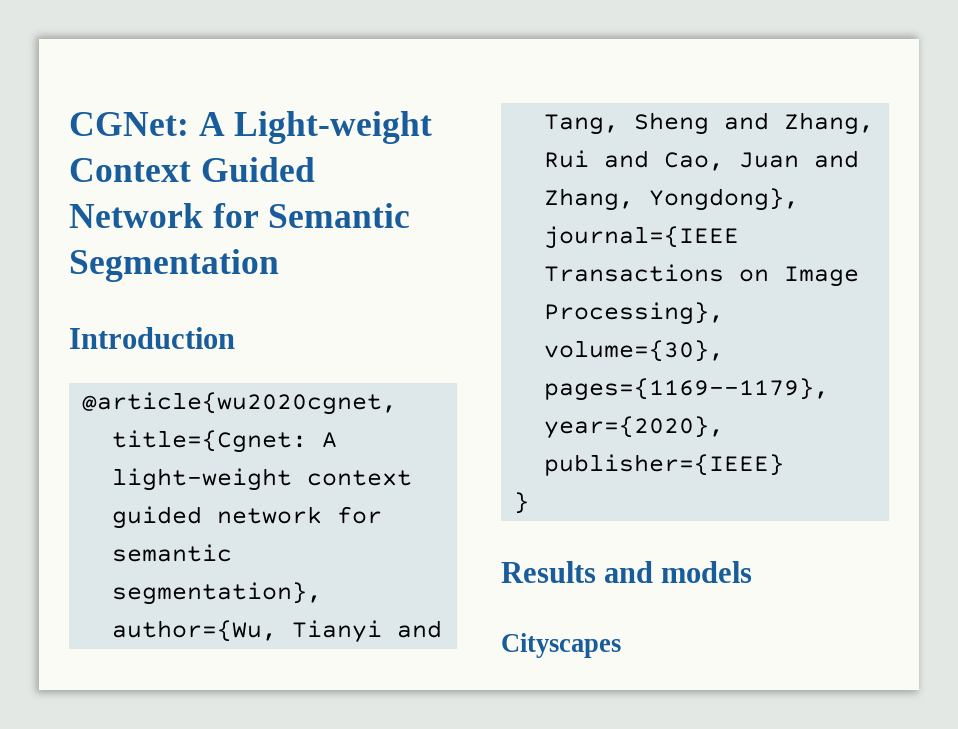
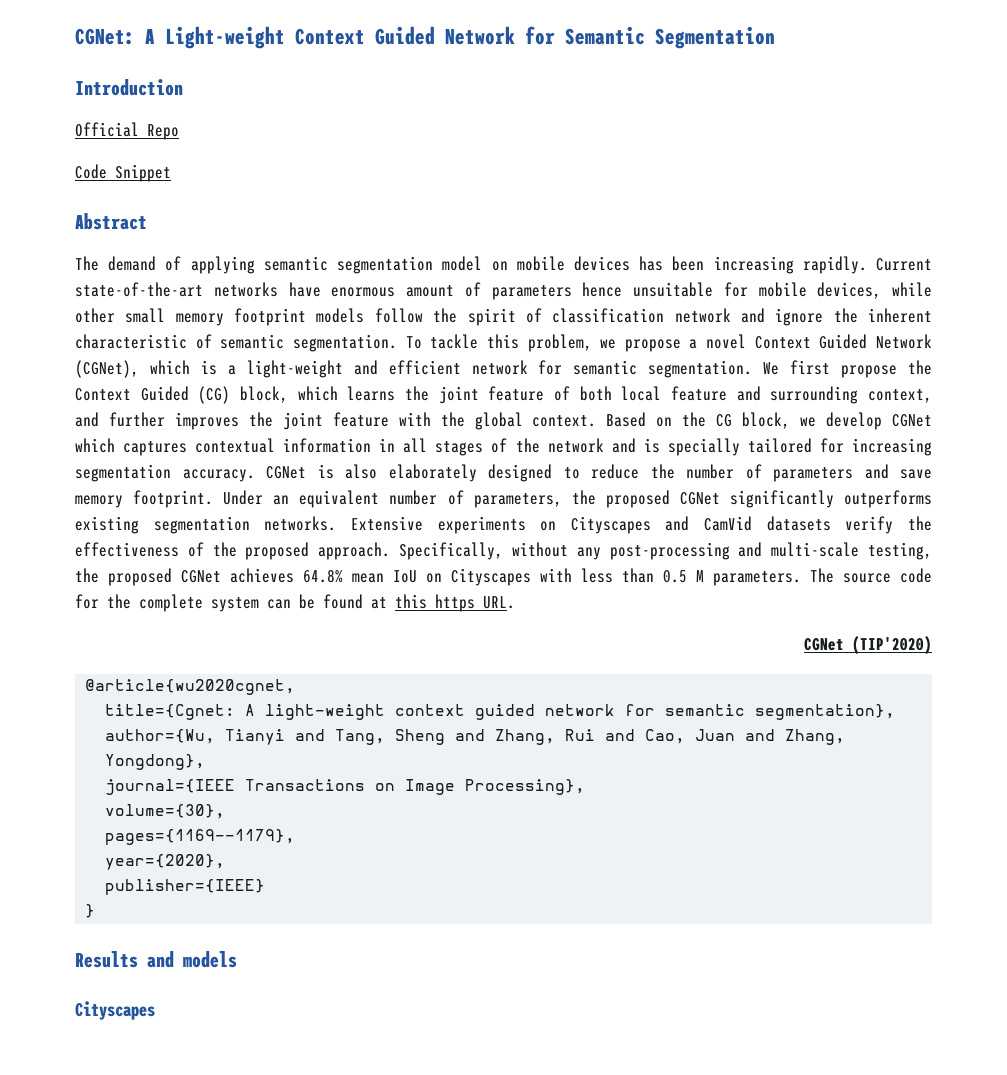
(235, 338) none -> [75,122,179,140] [75,164,171,182] [75,213,147,230] [75,256,932,274] [75,282,932,300] [75,308,932,326] [75,334,932,352] [75,360,933,378] [75,386,932,404] [75,412,933,430] [75,438,933,456] [75,464,932,482] [75,490,933,508] [75,516,932,534] [75,542,933,560] [75,568,932,586] [75,594,515,612] [804,636,932,654] // Official Repo // Code Snippet // Abstract // The demand of applying semantic segmentation model on mobile devices has been increasing rapidly. Current state-of-the-art networks have enormous amount of parameters hence unsuitable for mobile devices, while other small memory footprint models follow the spirit of classification network and ignore the inherent characteristic of semantic segmentation. To tackle this problem, we propose a novel Context Guided Network (CGNet), which is a light-weight and efficient network for semantic segmentation. We first propose the Context Guided (CG) block, which learns the joint feature of both local feature and surrounding context, and further improves the joint feature with the global context. Based on the CG block, we develop CGNet which captures contextual information in all stages of the network and is specially tailored for increasing segmentation accuracy. CGNet is also elaborately designed to reduce the number of parameters and save memory footprint. Under an equivalent number of parameters, the proposed CGNet significantly outperforms existing segmentation networks. Extensive experiments on Cityscapes and CamVid datasets verify the effectiveness of the proposed approach. Specifically, without any post-processing and multi-scale testing, the proposed CGNet achieves 64.8% mean IoU on Cityscapes with less than 0.5 M parameters. The source code for the complete system can be found at this https URL. // CGNet (TIP'2020)

